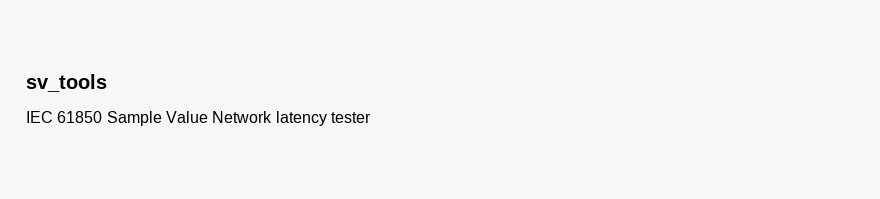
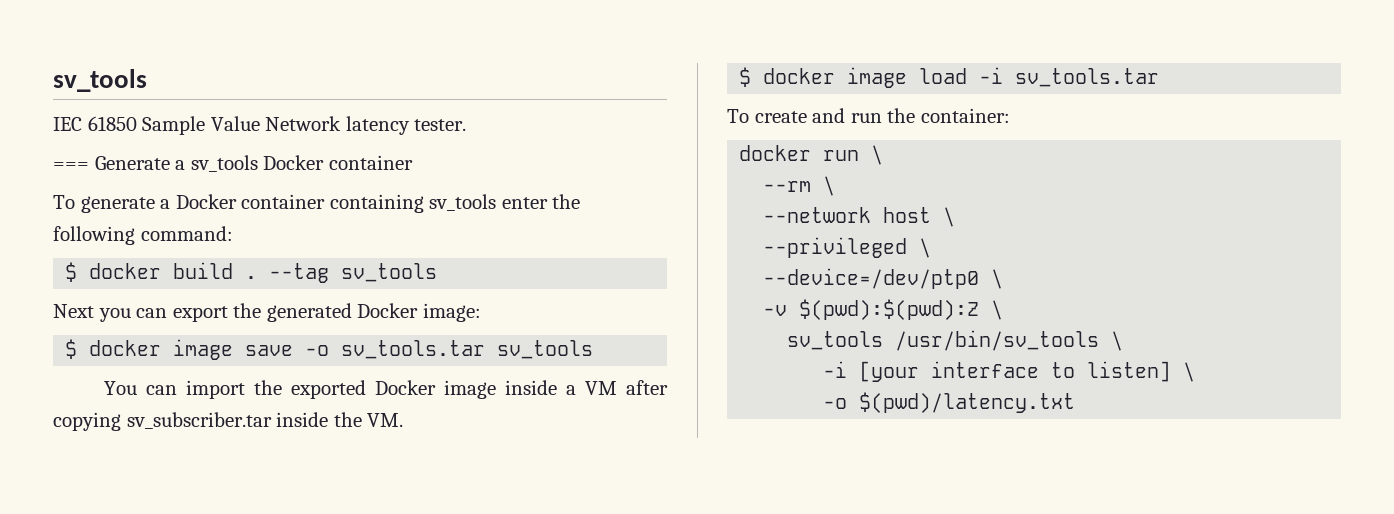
[330,112,371,123] tester -> [414,119,467,131] [53,155,413,172] [53,194,581,213] [53,226,233,245] [65,262,438,283] [53,303,481,322] [65,339,594,360] [104,380,668,399] [53,412,404,431] [739,67,1160,88] [727,108,1010,123] [739,145,884,165] [763,176,836,196] [763,207,956,227] [763,237,932,258] [763,268,1004,289] [763,299,1004,320] [787,330,1124,351] [823,361,1196,382] [823,392,1076,413] tester. // === Generate a sv_tools Docker container // To generate a Docker container containing sv_tools enter the following command: // $ docker build . --tag sv_tools // Next you can export the generated Docker image: // $ docker image save -o sv_tools.tar sv_tools // You can import the exported Docker image inside a VM after copying sv_subscriber.tar inside the VM. // $ docker image load -i sv_tools.tar // To create and run the container: // docker run \ // --rm \ // --network host \ // --privileged \ // --device=/dev/ptp0 \ // -v $(pwd):$(pwd):Z \ // sv_tools /usr/bin/sv_tools \ // -i [your interface to listen] \ // -o $(pwd)/latency.txt

